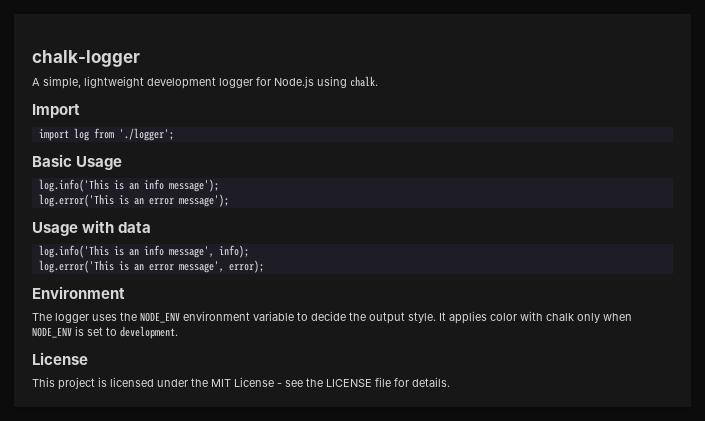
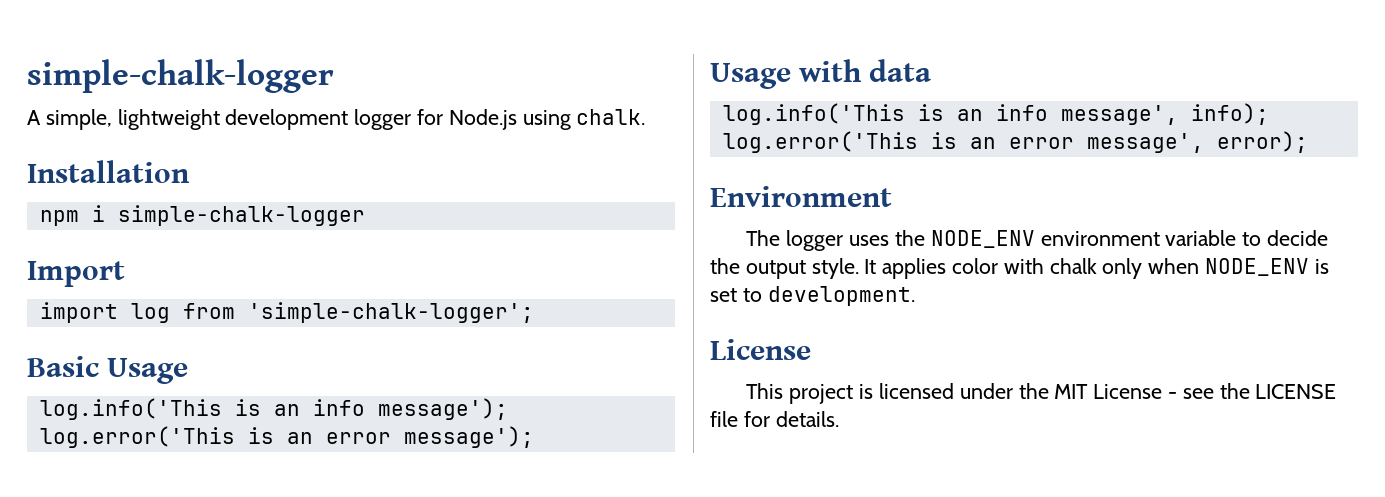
[32,50,140,67] chalk-logger -> [27,59,334,93] simple-chalk-logger
(378, 81) none -> [27,160,190,183] [39,205,365,226] // Installation // npm i simple-chalk-logger
[118,128,174,141] './logger'; -> [247,302,534,323] 'simple-chalk-logger';

